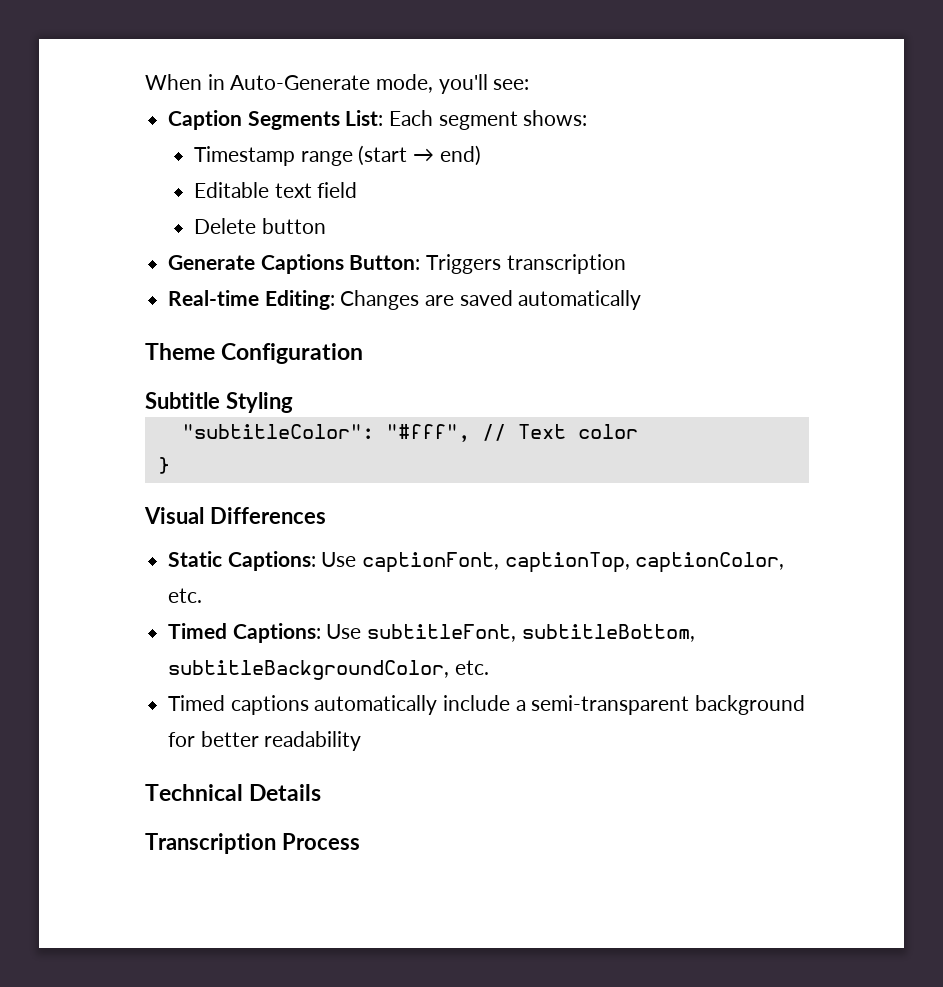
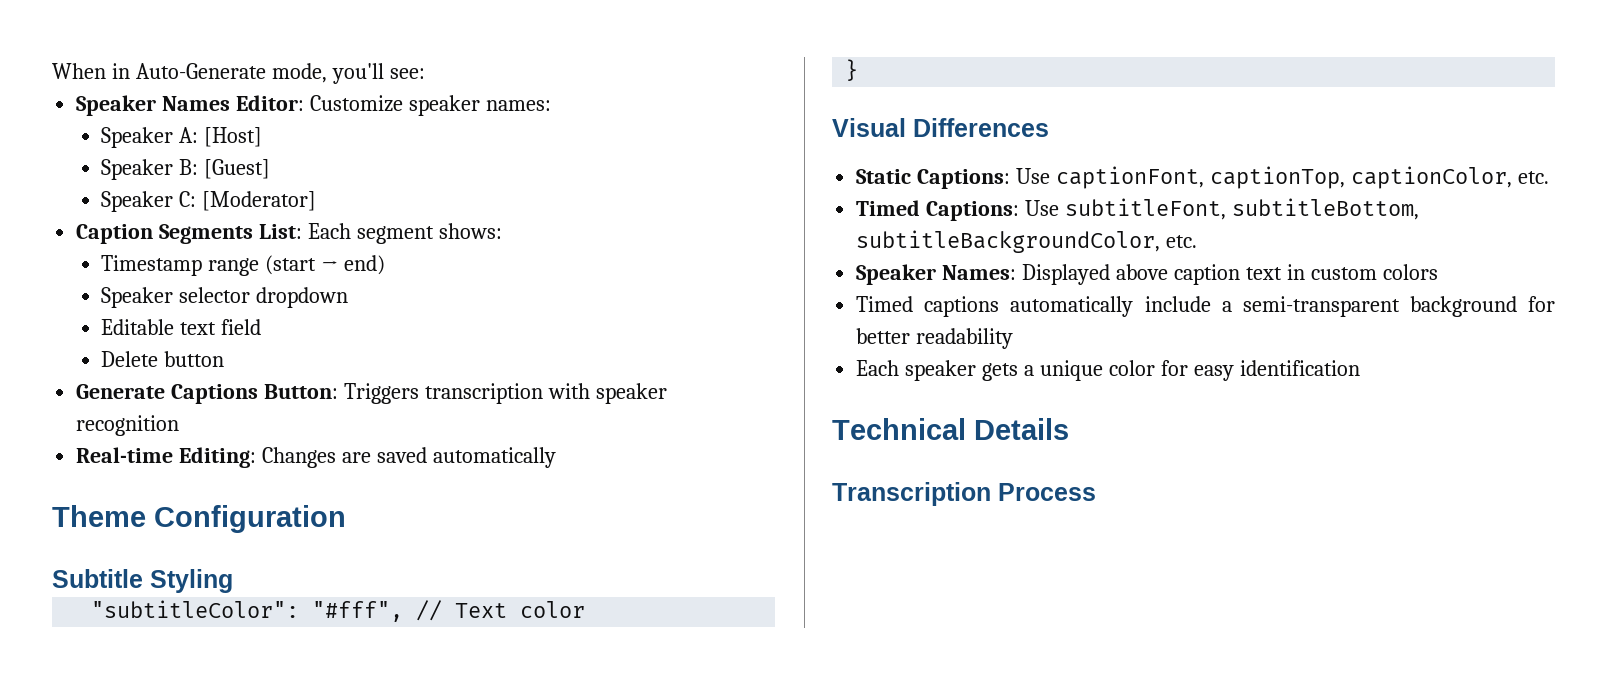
(530, 84) none -> [76,95,551,116] [101,127,263,148] [101,159,271,180] [101,191,317,212] // Speaker Names Editor: Customize speaker names: // Speaker A: [Host] // Speaker B: [Guest] // Speaker C: [Moderator]
(481, 155) none -> [101,287,349,308] // Speaker selector dropdown
(626, 264) none -> [547,383,667,404] [76,415,180,436] with speaker recognition
(489, 667) none -> [856,264,1438,285] // Speaker Names: Displayed above caption text in custom colors
(362, 741) none -> [856,360,1360,381] // Each speaker gets a unique color for easy identification

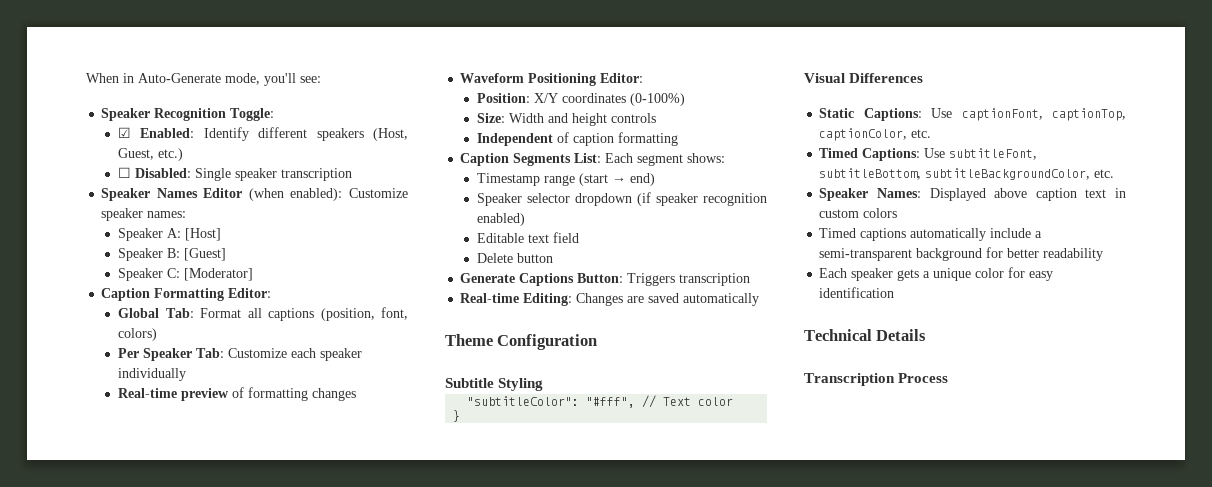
(425, 73) none -> [101,108,275,121] [118,127,408,141] [118,148,184,161] [118,167,353,181] // Speaker Recognition Toggle: // ☑ Enabled: Identify different speakers (Host, Guest, etc.) // ☐ Disabled: Single speaker transcription
[236,95,305,111] Editor: -> [203,188,343,201] Editor (when enabled):
(317, 201) none -> [101,288,272,301] [118,307,408,321] [118,328,158,341] [118,348,363,361] [118,368,187,381] [118,387,357,401] [460,73,644,86] [477,93,686,106] [477,113,657,126] [477,132,679,146] // Caption Formatting Editor: // Global Tab: Format all captions (position, font, colors) // Per Speaker Tab: Customize each speaker individually // Real-time preview of formatting changes // Waveform Positioning Editor: // Position: X/Y coordinates (0-100%) // Size: Width and height controls // Independent of caption formatting
(349, 297) none -> [637,192,767,206] [477,213,526,226] (if speaker recognition enabled)
[547,383,667,404] [76,415,180,436] with speaker recognition -> (751, 279) none

